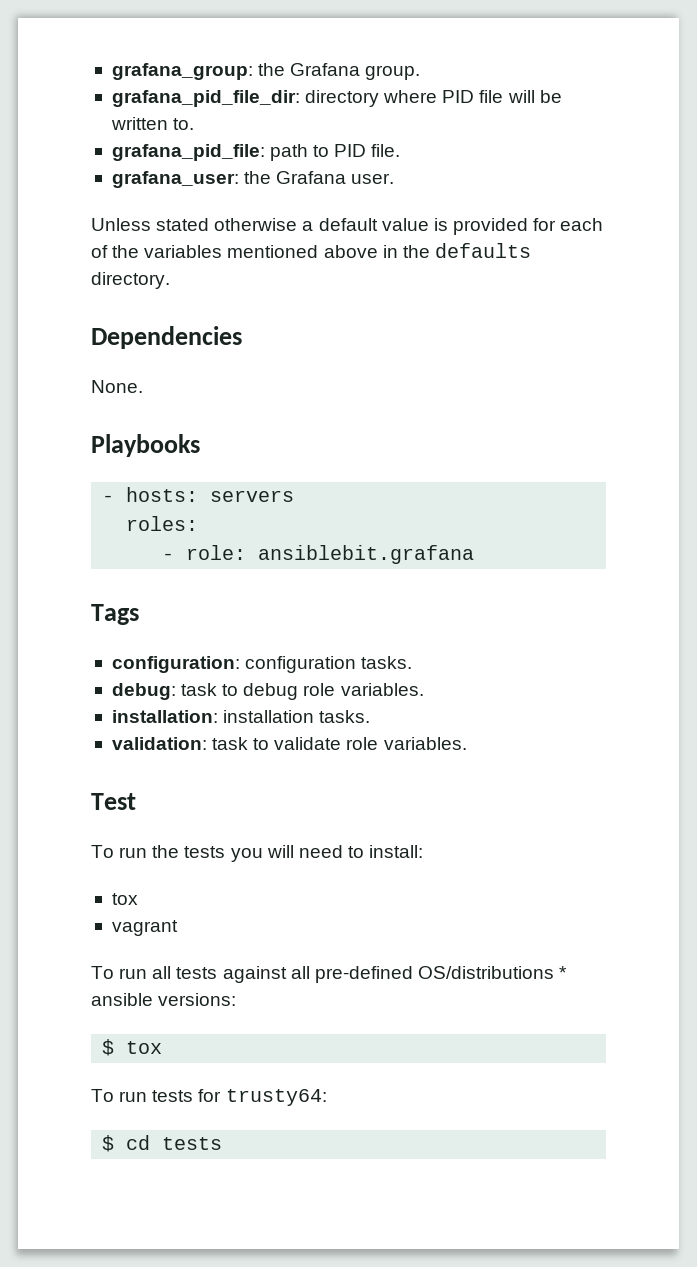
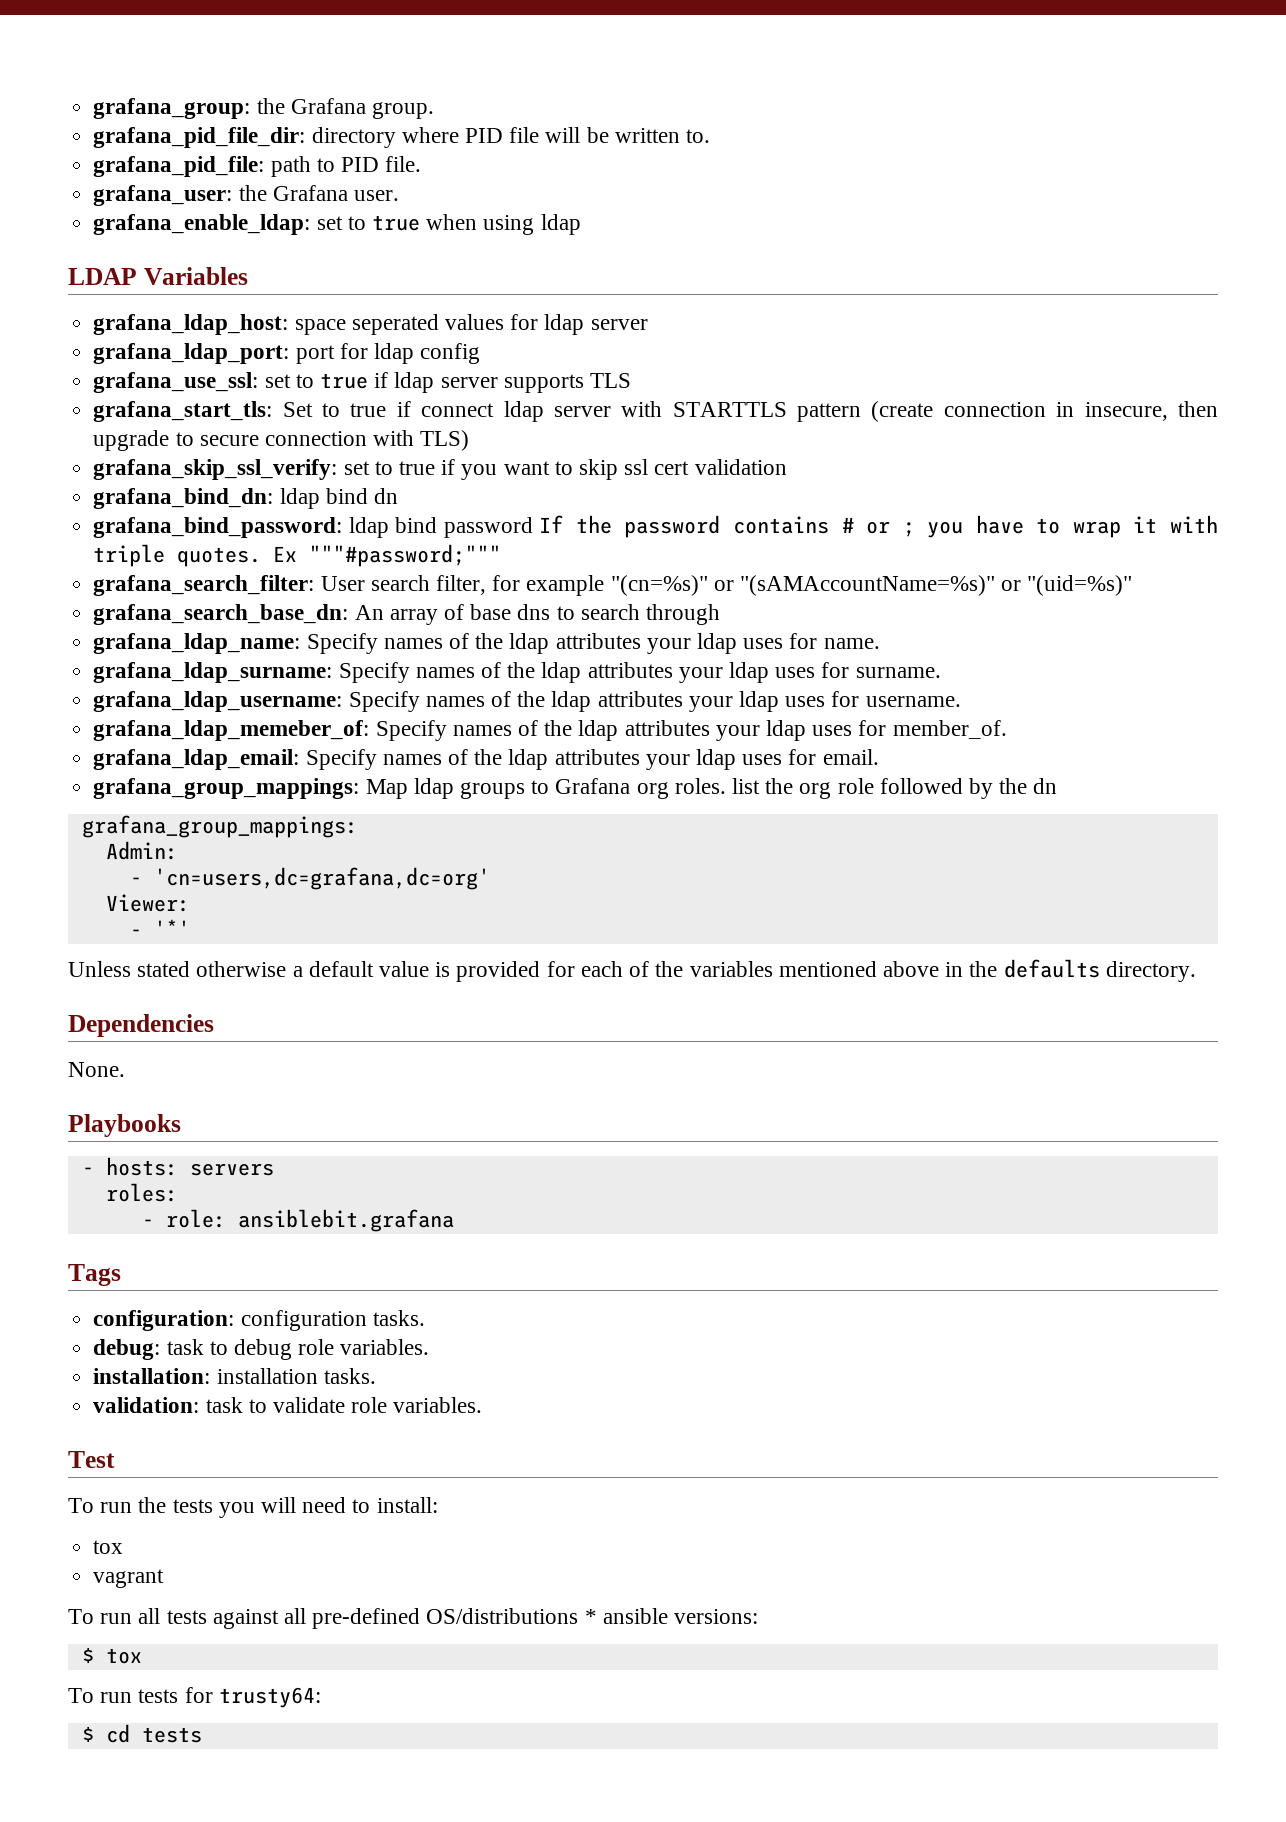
(395, 178) none -> [93,214,581,235] [68,267,248,285] [93,314,648,335] [93,343,481,364] [93,372,631,393] [93,401,1218,422] [93,430,470,451] [93,459,787,480] [93,488,398,509] [93,515,1218,538] [93,544,502,567] [93,575,1133,596] [93,604,720,625] [93,633,880,654] [93,662,941,683] [93,691,961,712] [93,720,1007,741] [93,749,879,770] [93,778,1058,799] [81,815,358,838] [105,841,178,860] [129,867,490,890] [105,894,190,912] [129,919,190,937] // grafana_enable_ldap: set to true when using ldap // LDAP Variables // grafana_ldap_host: space seperated values for ldap server // grafana_ldap_port: port for ldap config // grafana_use_ssl: set to true if ldap server supports TLS // grafana_start_tls: Set to true if connect ldap server with STARTTLS pattern (create connection in insecure, then upgrade to secure connection with TLS) // grafana_skip_ssl_verify: set to true if you want to skip ssl cert validation // grafana_bind_dn: ldap bind dn // grafana_bind_password: ldap bind password If the password contains # or ; you have to wrap it with triple quotes. Ex """#password;""" // grafana_search_filter: User search filter, for example "(cn=%s)" or "(sAMAccountName=%s)" or "(uid=%s)" // grafana_search_base_dn: An array of base dns to search through // grafana_ldap_name: Specify names of the ldap attributes your ldap uses for name. // grafana_ldap_surname: Specify names of the ldap attributes your ldap uses for surname. // grafana_ldap_username: Specify names of the ldap attributes your ldap uses for username. // grafana_ldap_memeber_of: Specify names of the ldap attributes your ldap uses for member_of. // grafana_ldap_email: Specify names of the ldap attributes your ldap uses for email. // grafana_group_mappings: Map ldap groups to Grafana org roles. list the org role followed by the dn // grafana_group_mappings: // Admin: // - 'cn=users,dc=grafana,dc=org' // Viewer: // - '*'

